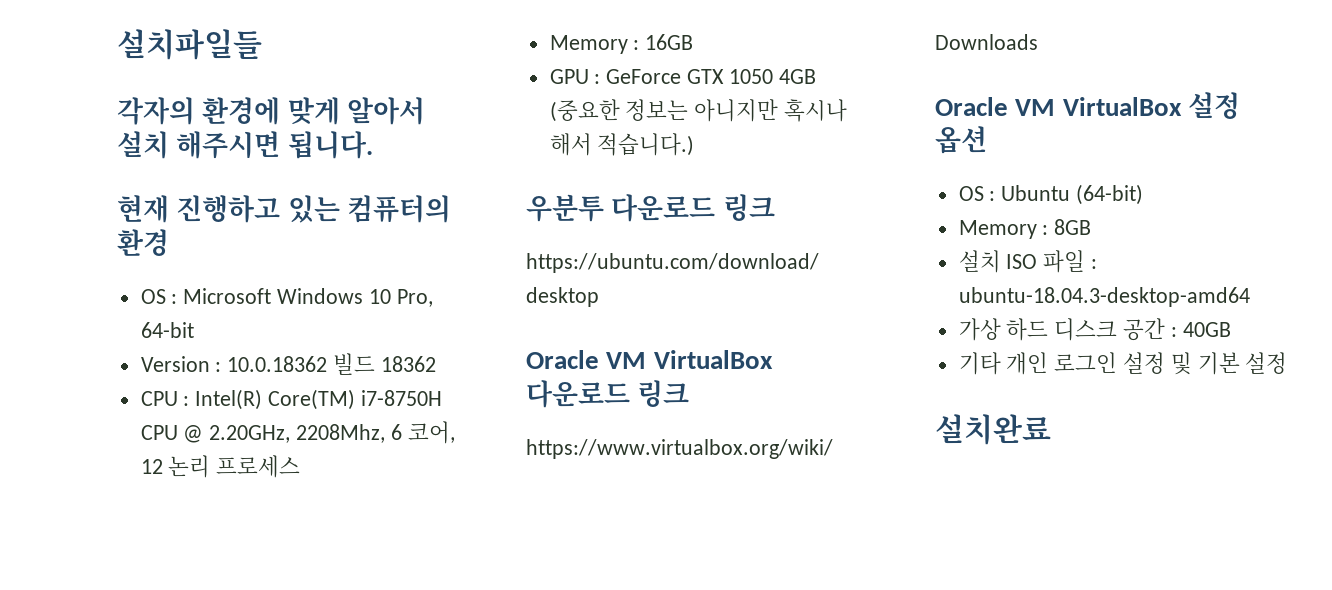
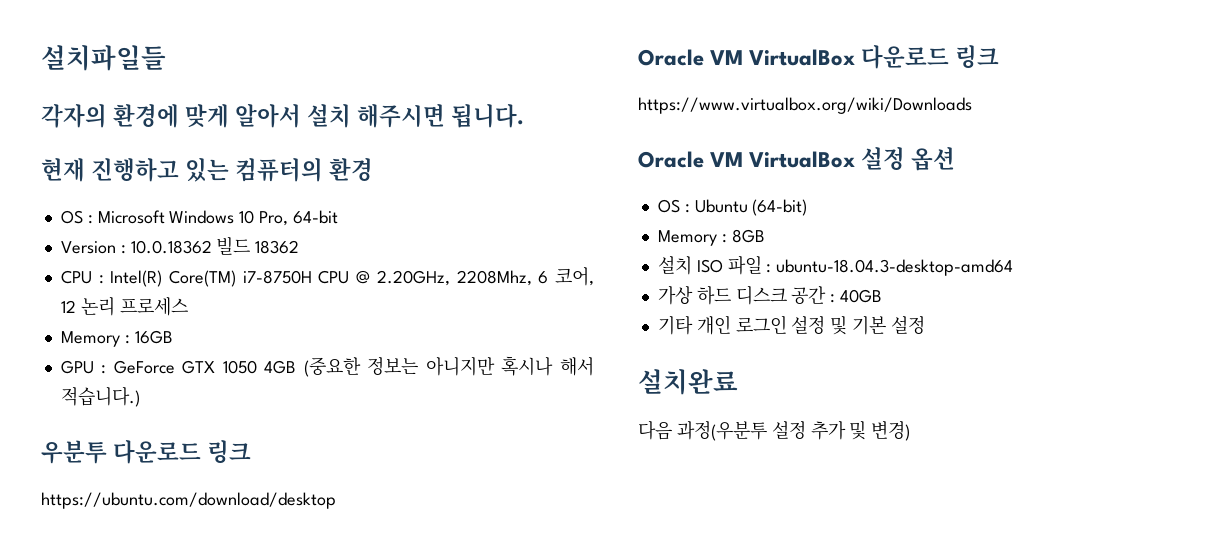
(1051, 429) none -> [638,420,911,441] // 다음 과정(우분투 설정 추가 및 변경)

